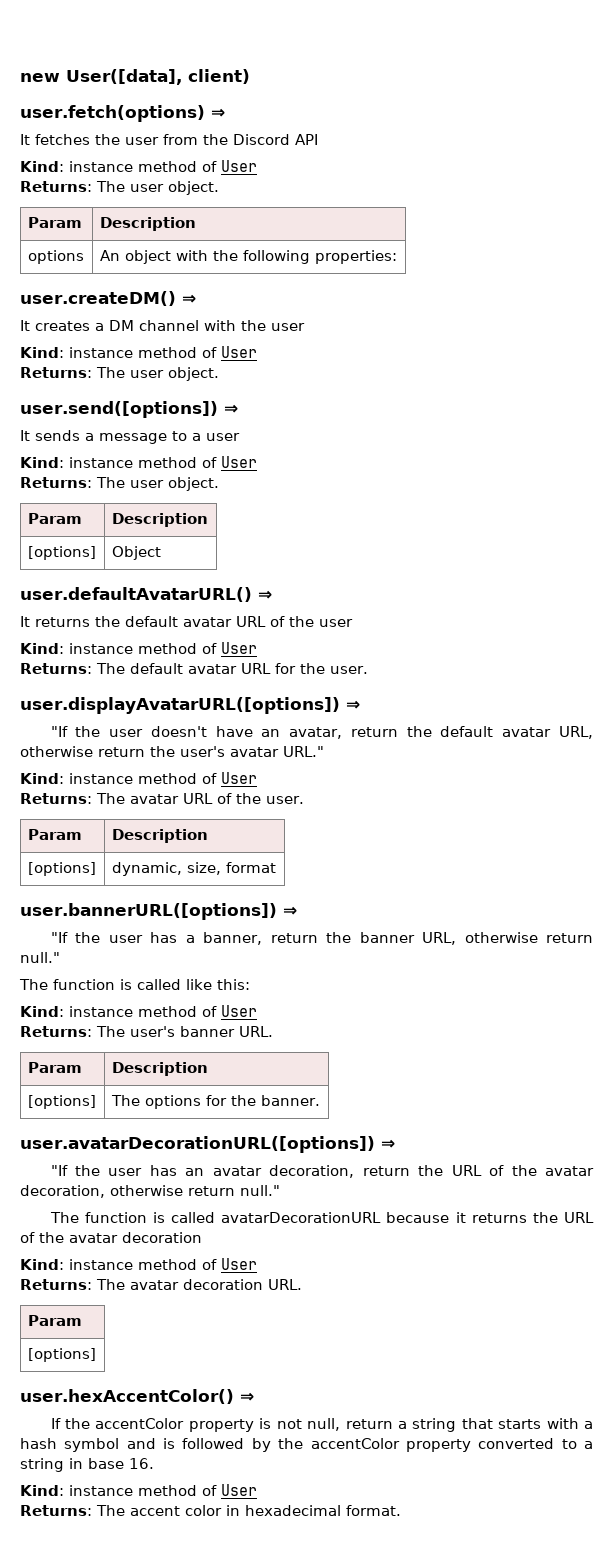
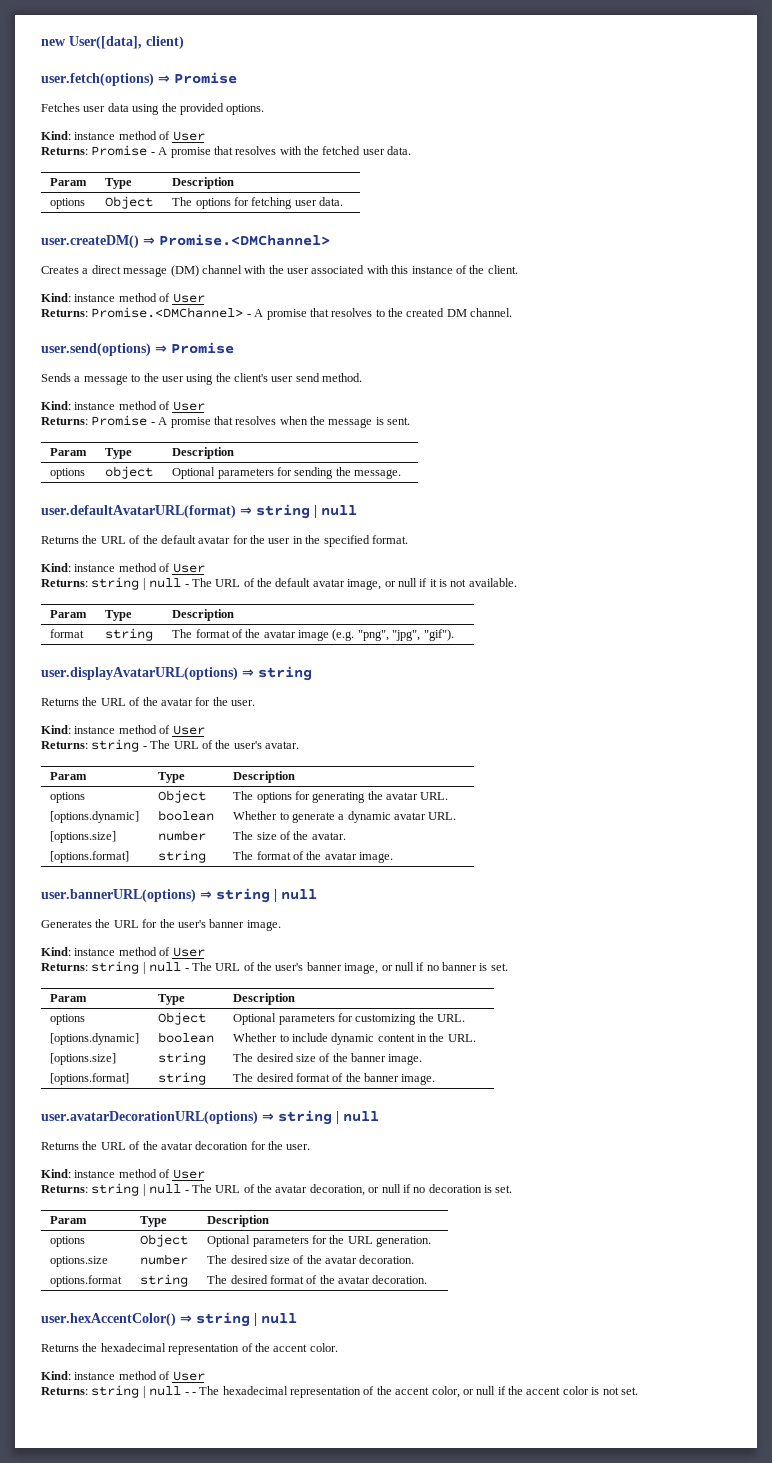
[20,134,318,145] [20,160,257,172] [20,181,219,195] [27,217,82,228] [99,217,196,231] [27,250,84,264] [99,250,397,264] [20,291,196,306] [20,320,305,331] [20,346,257,358] [20,367,219,381] [20,401,238,418] [20,430,80,441] // It fetches the user from the Discord API // Kind: instance method of User // Returns: The user object. // Param | Description // options | An object with the following properties: // user.createDM() ⇒ // It creates a DM channel with the user // Kind: instance method of User // Returns: The user object. // user.send([options]) ⇒ // It sends -> [174,72,237,84] [41,103,265,115] [41,131,205,141] [41,145,412,158] [50,178,88,186] [105,178,133,189] [172,177,235,189] [50,198,86,209] [105,196,154,209] [172,197,344,209] [41,234,330,248] [41,265,518,277] [41,293,205,303] [41,307,513,320] [41,342,234,356] [41,373,71,382] Promise // Fetches user data using the provided options. // Kind: instance method of User // Returns: Promise - A promise that resolves with the fetched user data. // Param | Type | Description // options | Object | The options for fetching user data. // user.createDM() ⇒ Promise.<DMChannel> // Creates a direct message (DM) channel with the user associated with this instance of the client. // Kind: instance method of User // Returns: Promise.<DMChannel> - A promise that resolves to the created DM channel. // user.send(options) ⇒ Promise // Sends
[192,433,240,441] [20,456,257,468] [20,477,219,491] [27,513,82,524] [111,513,208,527] [27,546,96,560] [111,546,161,560] [20,587,272,602] [20,616,353,627] [20,642,257,654] [20,663,368,674] [20,697,360,714] [50,726,593,739] [20,746,324,757] [20,772,257,784] [20,793,304,804] [27,829,82,840] [111,829,208,843] [27,862,96,876] [111,862,276,876] [20,903,297,920] [50,932,594,945] [20,952,60,963] [19,979,250,990] [20,1005,257,1017] [20,1026,273,1037] [27,1062,82,1073] [111,1062,208,1076] [27,1095,96,1109] [110,1095,320,1109] [20,1136,395,1153] [50,1165,595,1178] [20,1185,280,1198] [49,1212,527,1223] a user // Kind: instance method of User // Returns: The user object. // Param | Description // [options] | Object // user.defaultAvatarURL() ⇒ // It returns the default avatar URL of the user // Kind: instance method of User // Returns: The default avatar URL for the user. // user.displayAvatarURL([options]) ⇒ // "If the user doesn't have an avatar, return the default avatar URL, otherwise return the user's avatar URL." // Kind: instance method of User // Returns: The avatar URL of the user. // Param | Description // [options] | dynamic, size, format // user.bannerURL([options]) ⇒ // "If the user has a banner, return the banner URL, otherwise return null." // The function is called like this: // Kind: instance method of User // Returns: The user's banner URL. // Param | Description // [options] | The options for the banner. // user.avatarDecorationURL([options]) ⇒ // "If the user has an avatar decoration, return the URL of the avatar decoration, otherwise return null." // The function is called avatarDecorationURL because it returns -> [143,373,363,385] [41,401,205,411] [41,415,411,428] [50,448,88,456] [105,448,133,459] [172,447,235,459] [50,468,86,479] [105,466,154,479] [172,467,402,479] [41,504,357,519] [41,535,408,547] [41,563,205,573] [41,577,517,590] [50,610,88,618] [105,610,133,621] [172,609,235,621] [50,629,85,638] [105,628,154,641] [172,629,454,641] [41,666,312,681] [41,697,255,706] [41,725,205,735] [41,739,299,752] [50,772,88,780] [158,772,186,783] [233,771,296,783] [50,792,86,803] [158,790,207,803] [233,791,449,803] [50,811,140,823] [158,810,215,821] [233,811,457,823] [50,831,117,843] [158,830,207,841] [233,831,346,840] [50,851,130,863] [158,850,207,863] [233,851,394,863] [41,888,317,903] [41,919,281,931] [41,947,205,957] [41,961,508,974] [50,994,88,1002] [158,994,186,1005] [233,993,296,1005] [50,1014,86,1025] [158,1012,207,1025] [233,1013,466,1025] [50,1033,140,1045] [158,1032,215,1043] [233,1033,476,1045] [50,1053,117,1065] [158,1052,207,1065] [233,1053,423,1065] [50,1073,130,1085] [158,1072,207,1085] [233,1073,436,1085] [41,1110,379,1125] [41,1142,79,1150] the user using the client's user send method. // Kind: instance method of User // Returns: Promise - A promise that resolves when the message is sent. // Param | Type | Description // options | object | Optional parameters for sending the message. // user.defaultAvatarURL(format) ⇒ string | null // Returns the URL of the default avatar for the user in the specified format. // Kind: instance method of User // Returns: string | null - The URL of the default avatar image, or null if it is not available. // Param | Type | Description // format | string | The format of the avatar image (e.g. "png", "jpg", "gif"). // user.displayAvatarURL(options) ⇒ string // Returns the URL of the avatar for the user. // Kind: instance method of User // Returns: string - The URL of the user's avatar. // Param | Type | Description // options | Object | The options for generating the avatar URL. // [options.dynamic] | boolean | Whether to generate a dynamic avatar URL. // [options.size] | number | The size of the avatar. // [options.format] | string | The format of the avatar image. // user.bannerURL(options) ⇒ string | null // Generates the URL for the user's banner image. // Kind: instance method of User // Returns: string | null - The URL of the user's banner image, or null if no banner is set. // Param | Type | Description // options | Object | Optional parameters for customizing the URL. // [options.dynamic] | boolean | Whether to include dynamic content in the URL. // [options.size] | string | The desired size of the banner image. // [options.format] | string | The desired format of the banner image. // user.avatarDecorationURL(options) ⇒ string | null // Returns
[20,1258,257,1270] [20,1279,302,1290] [27,1315,82,1326] [27,1348,96,1362] [20,1389,254,1404] [50,1418,593,1432] [20,1438,593,1452] [20,1458,154,1472] [20,1484,257,1496] [20,1505,401,1516] // Kind: instance method of User // Returns: The avatar decoration URL. // Param // [options] // user.hexAccentColor() ⇒ // If the accentColor property is not null, return a string that starts with a hash symbol and is followed by the accentColor property converted to a string in base 16. // Kind: instance method of User // Returns: The accent color in hexadecimal format. -> [250,1141,311,1150] [41,1169,205,1179] [41,1183,513,1196] [50,1216,88,1224] [140,1216,168,1227] [207,1215,270,1227] [50,1236,86,1247] [140,1234,189,1247] [207,1235,432,1247] [50,1256,109,1267] [140,1254,189,1265] [207,1255,415,1264] [50,1275,123,1287] [140,1274,189,1287] [207,1275,428,1284] [41,1312,297,1327] [41,1343,338,1355] [41,1371,205,1381] [41,1385,638,1398] for the user. // Kind: instance method of User // Returns: string | null - The URL of the avatar decoration, or null if no decoration is set. // Param | Type | Description // options | Object | Optional parameters for the URL generation. // options.size | number | The desired size of the avatar decoration. // options.format | string | The desired format of the avatar decoration. // user.hexAccentColor() ⇒ string | null // Returns the hexadecimal representation of the accent color. // Kind: instance method of User // Returns: string | null - - The hexadecimal representation of the accent color, or null if the accent color is not set.

